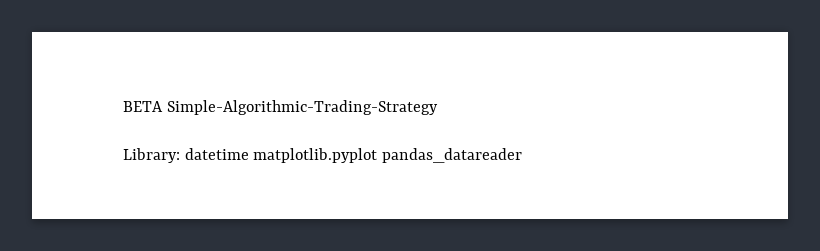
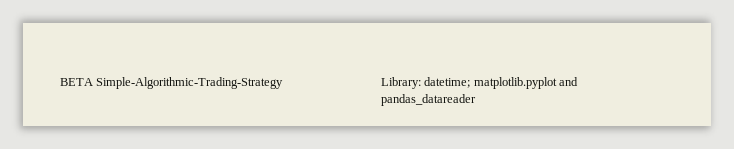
[184,148,378,163] datetime matplotlib.pyplot -> [424,77,579,89] datetime; matplotlib.pyplot and

